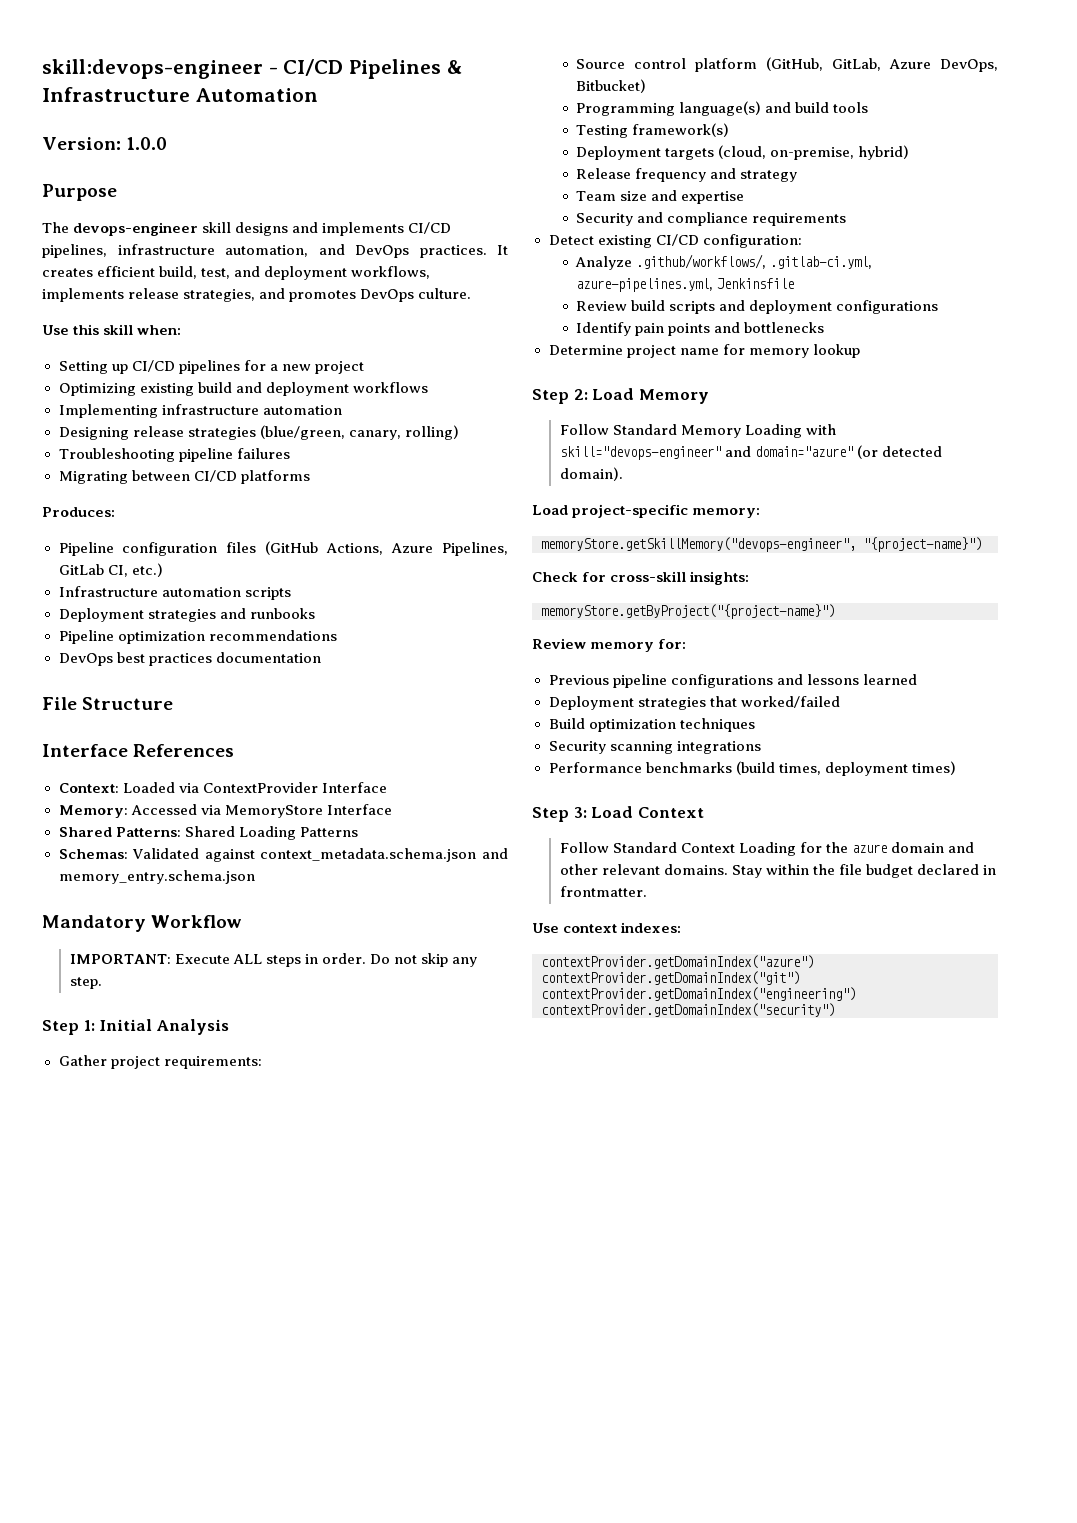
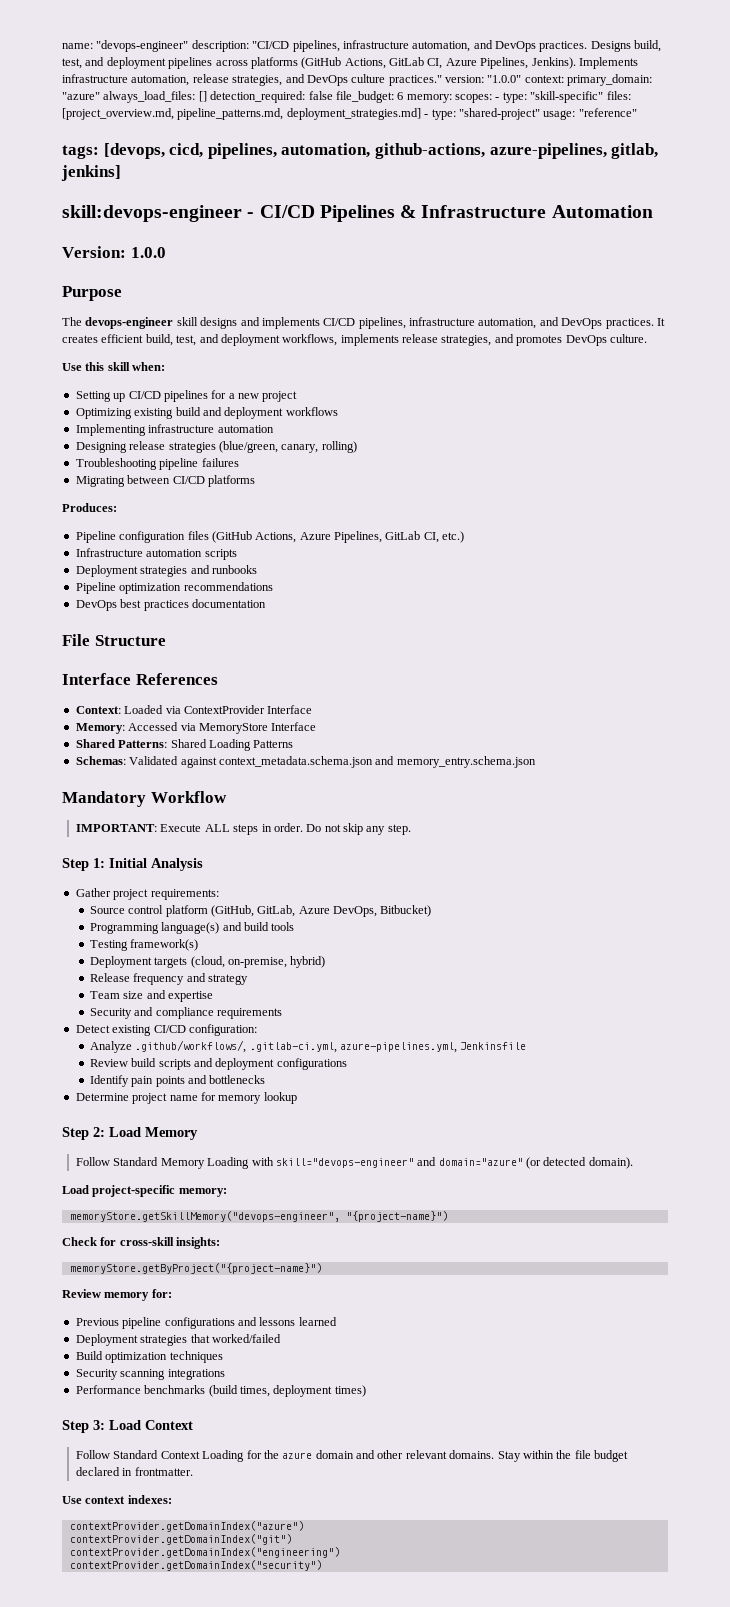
(42, 69) none -> [62,40,662,52] [62,57,638,69] [62,74,653,86] [62,91,631,103] [62,108,637,120] [62,143,659,159] [61,165,121,181] name: "devops-engineer" description: "CI/CD pipelines, infrastructure automation, and DevOps practices. Designs build, test, and deployment pipelines across platforms (GitHub Actions, GitLab CI, Azure Pipelines, Jenkins). Implements infrastructure automation, release strategies, and DevOps culture practices." version: "1.0.0" context: primary_domain: "azure" always_load_files: [] detection_required: false file_budget: 6 memory: scopes: - type: "skill-specific" files: [project_overview.md, pipeline_patterns.md, deployment_strategies.md] - type: "shared-project" usage: "reference" // tags: [devops, cicd, pipelines, automation, github-actions, azure-pipelines, gitlab, jenkins] //

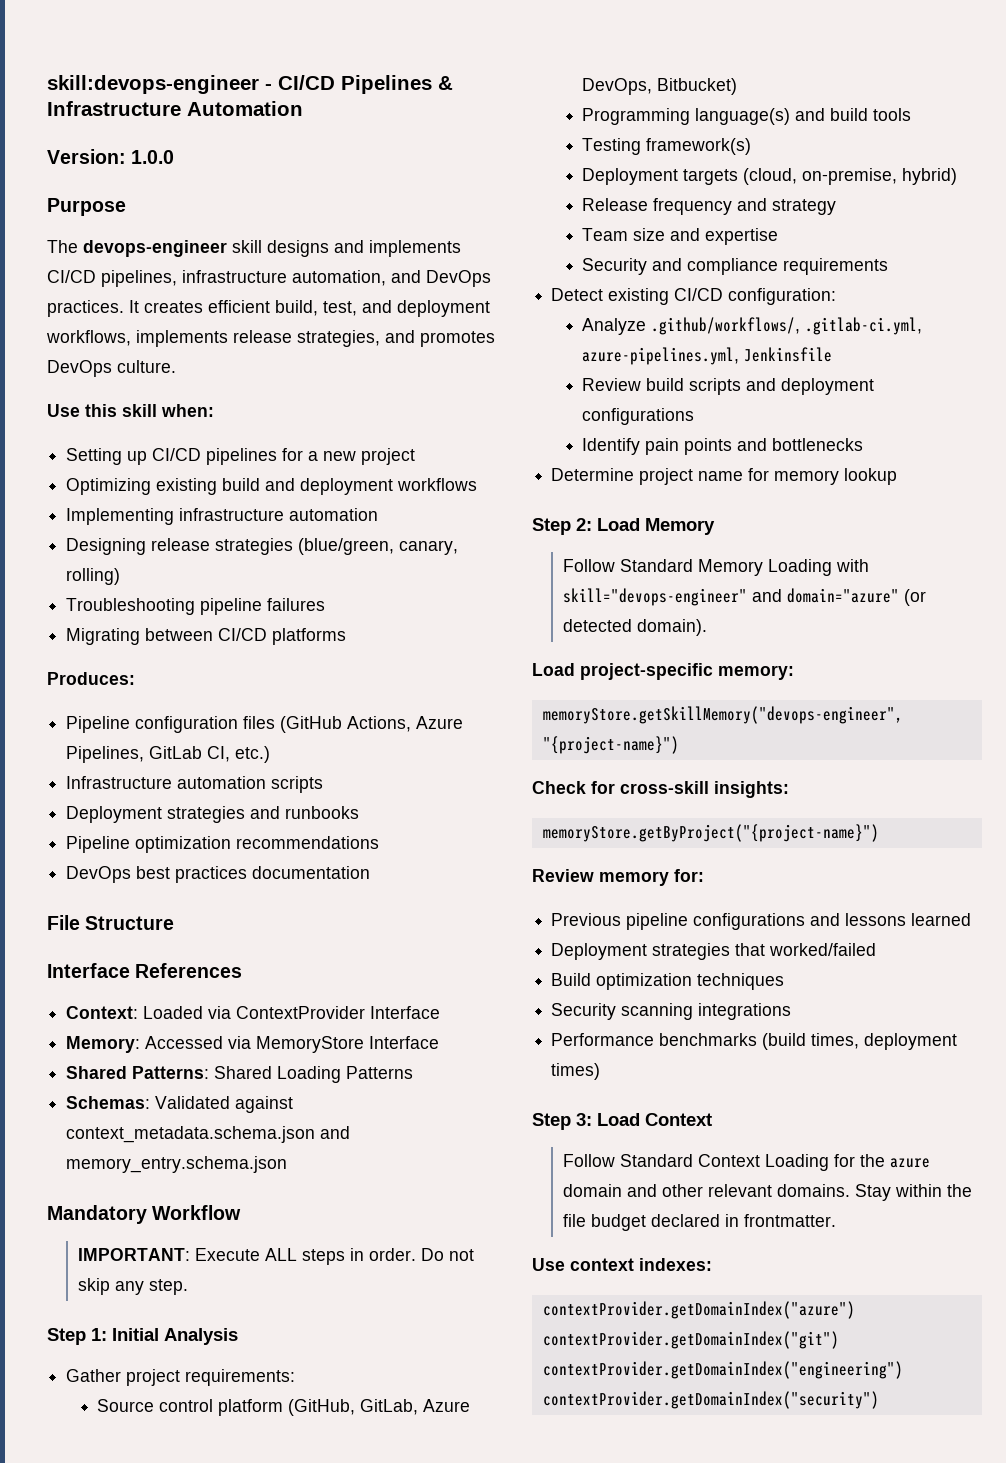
[62,40,662,52] [62,57,638,69] [62,74,653,86] [62,91,631,103] [62,108,637,120] [62,143,659,159] [61,165,121,181] name: "devops-engineer" description: "CI/CD pipelines, infrastructure automation, and DevOps practices. Designs build, test, and deployment pipelines across platforms (GitHub Actions, GitLab CI, Azure Pipelines, Jenkins). Implements infrastructure automation, release strategies, and DevOps culture practices." version: "1.0.0" context: primary_domain: "azure" always_load_files: [] detection_required: false file_budget: 6 memory: scopes: - type: "skill-specific" files: [project_overview.md, pipeline_patterns.md, deployment_strategies.md] - type: "shared-project" usage: "reference" // tags: [devops, cicd, pipelines, automation, github-actions, azure-pipelines, gitlab, jenkins] // -> (47, 84) none

